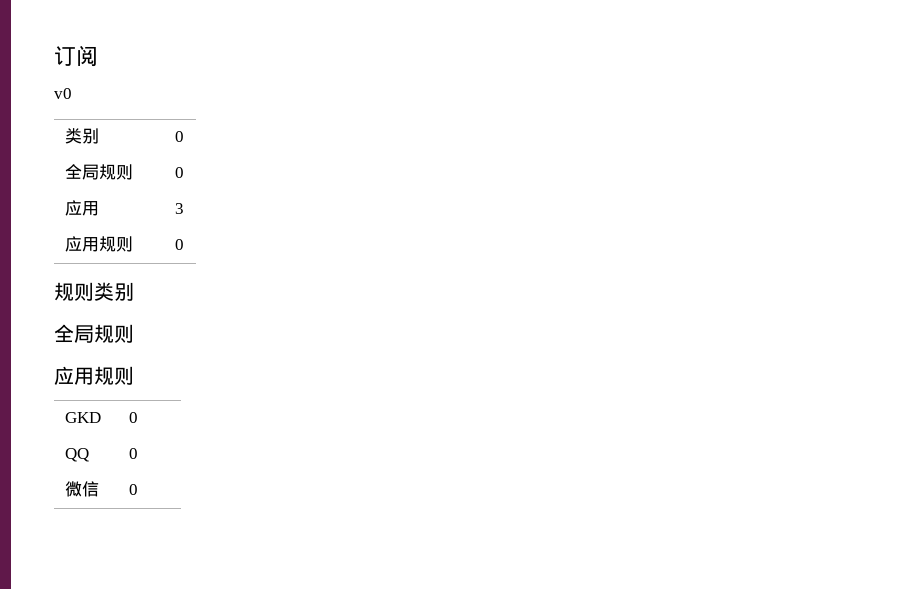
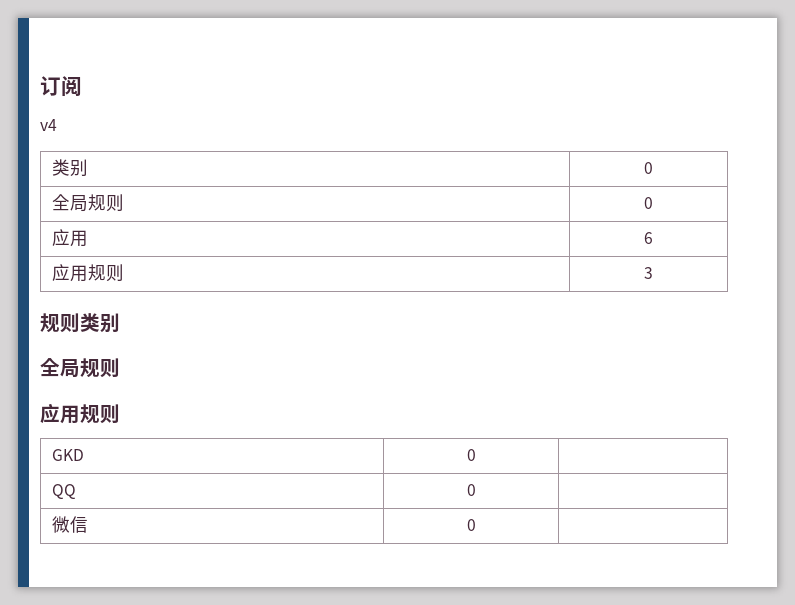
[54,88,72,99] v0 -> [40,119,57,131] v4
[175,203,184,214] 3 -> [644,232,653,244] 6
[175,239,184,250] 0 -> [644,267,653,279] 3

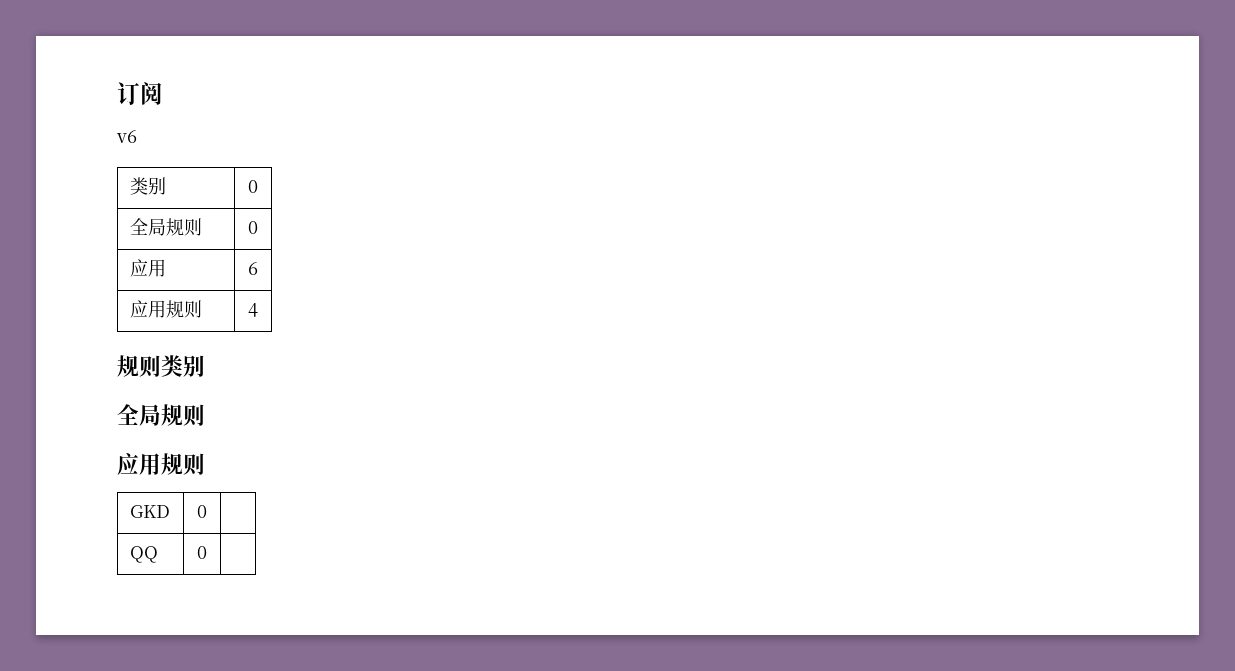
[40,119,57,131] v4 -> [116,130,137,143] v6
[644,267,653,279] 3 -> [248,303,258,317] 4
[52,516,89,533] [466,519,476,531] // 微信 | 0 | -> (207, 552) none

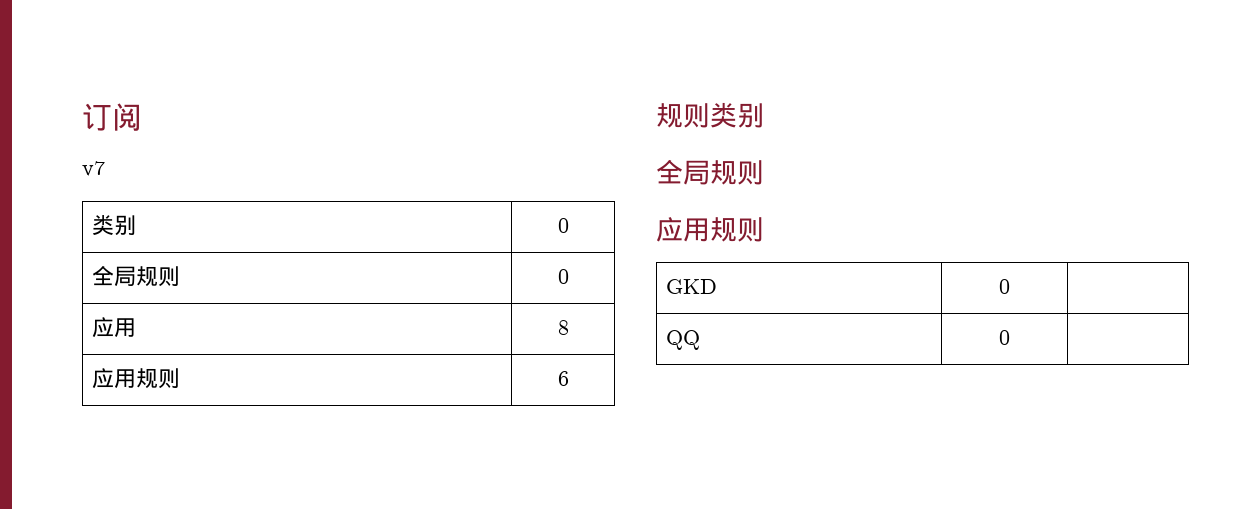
[116,130,137,143] v6 -> [82,161,105,177] v7
[248,262,258,275] 6 -> [557,320,569,335] 8
[248,303,258,317] 4 -> [557,371,569,386] 6

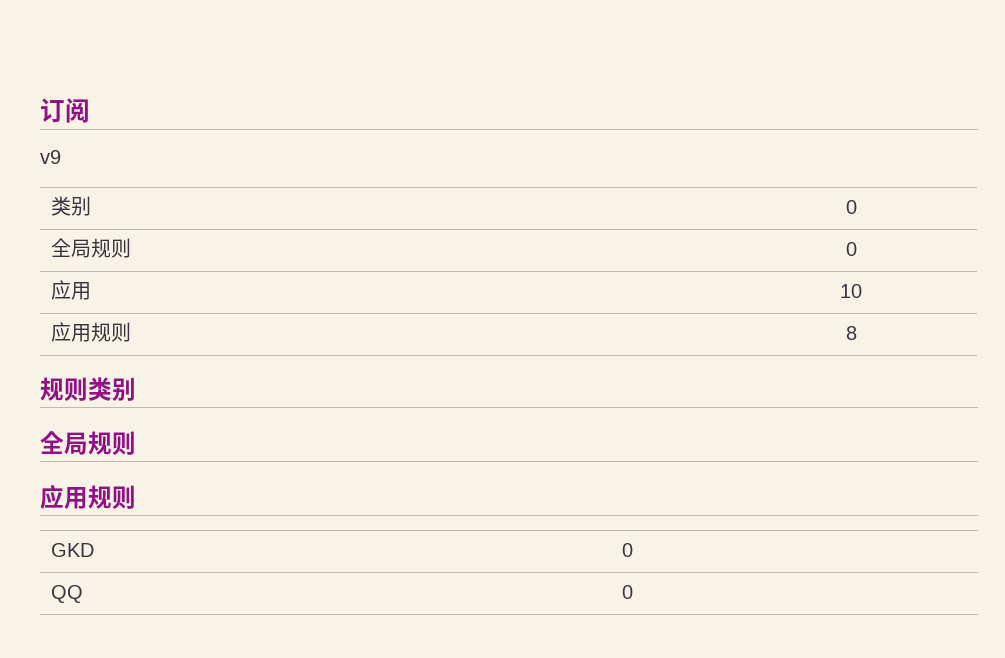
[82,161,105,177] v7 -> [40,150,61,164] v9
[557,320,569,335] 8 -> [840,284,862,298] 10
[557,371,569,386] 6 -> [845,326,857,340] 8

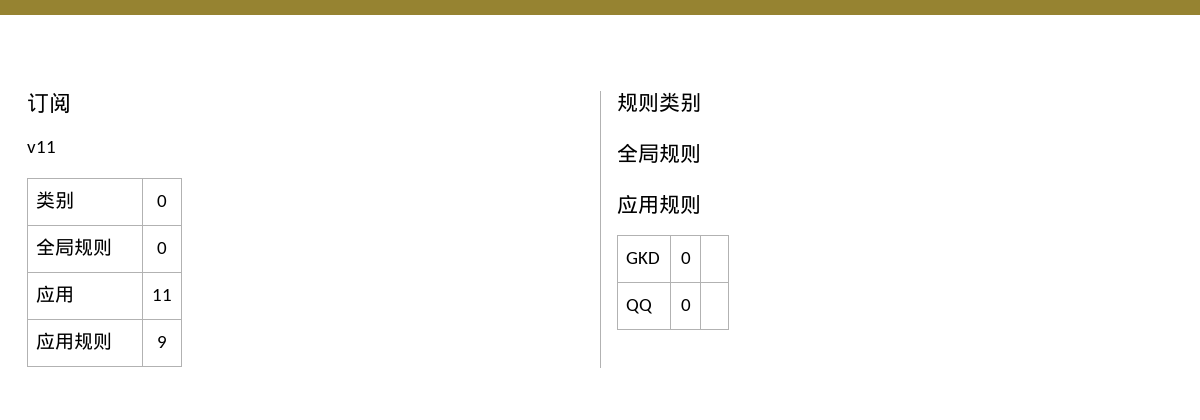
[40,150,61,164] v9 -> [27,141,56,153] v11
[840,284,862,298] 10 -> [152,289,172,301] 11
[845,326,857,340] 8 -> [157,336,167,348] 9

